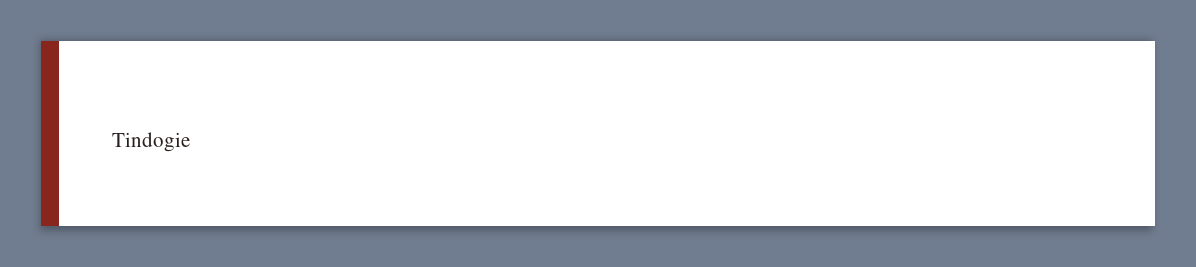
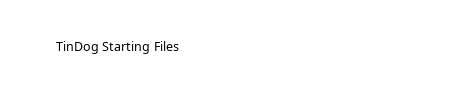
[112,132,190,152] Tindogie -> [56,41,179,54] TinDog Starting Files

